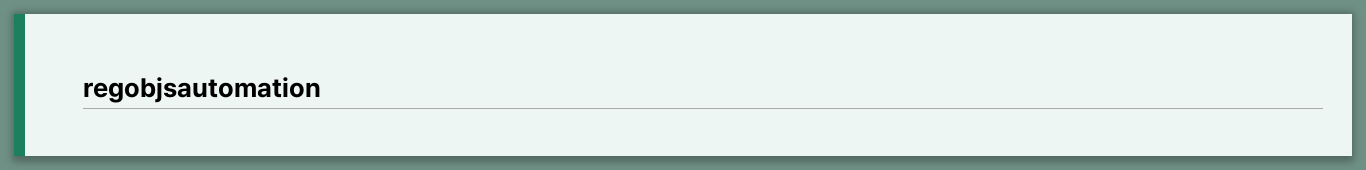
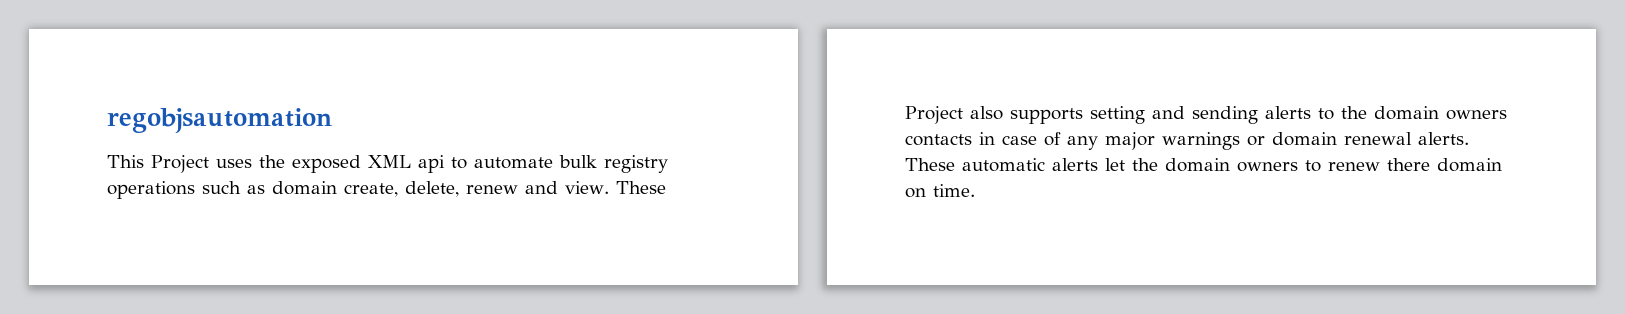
(321, 90) none -> [107,155,668,173] [107,181,666,199] [905,106,1507,124] [905,132,1469,150] [905,158,1502,172] [905,184,975,198] // This Project uses the exposed XML api to automate bulk registry operations such as domain create, delete, renew and view. These Project also supports setting and sending alerts to the domain owners contacts in case of any major warnings or domain renewal alerts. These automatic alerts let the domain owners to renew there domain on time.

